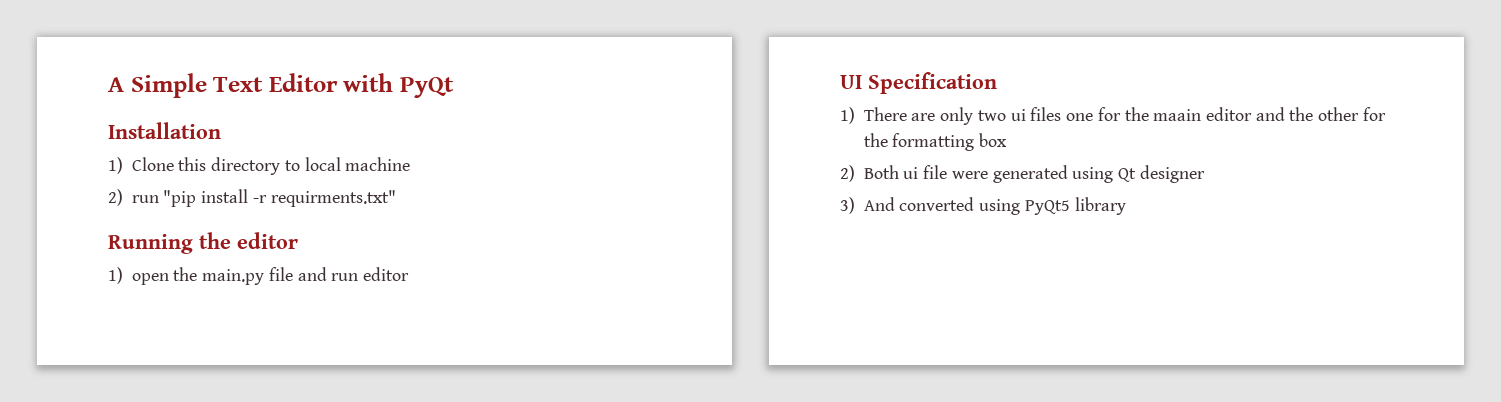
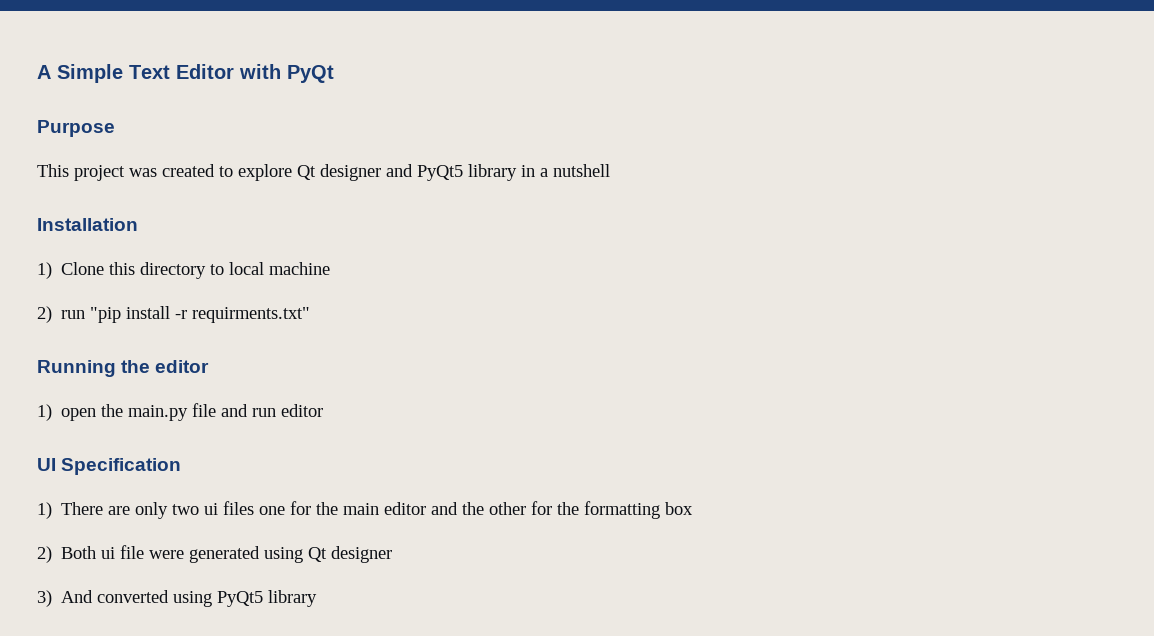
(455, 87) none -> [37,120,115,137] [37,164,610,181] // Purpose // This project was created to explore Qt designer and PyQt5 library in a nutshell
[1153,109,1202,121] maain -> [343,503,380,515] main

